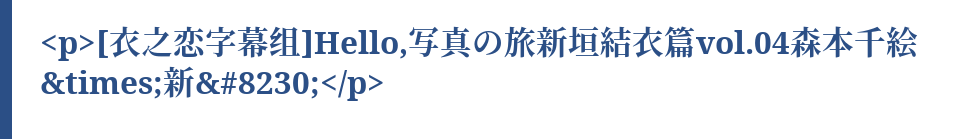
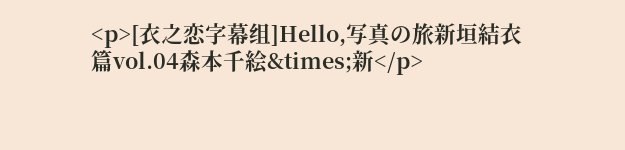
[195,70,385,101] &#8230;</p> -> [374,52,423,75] </p>

